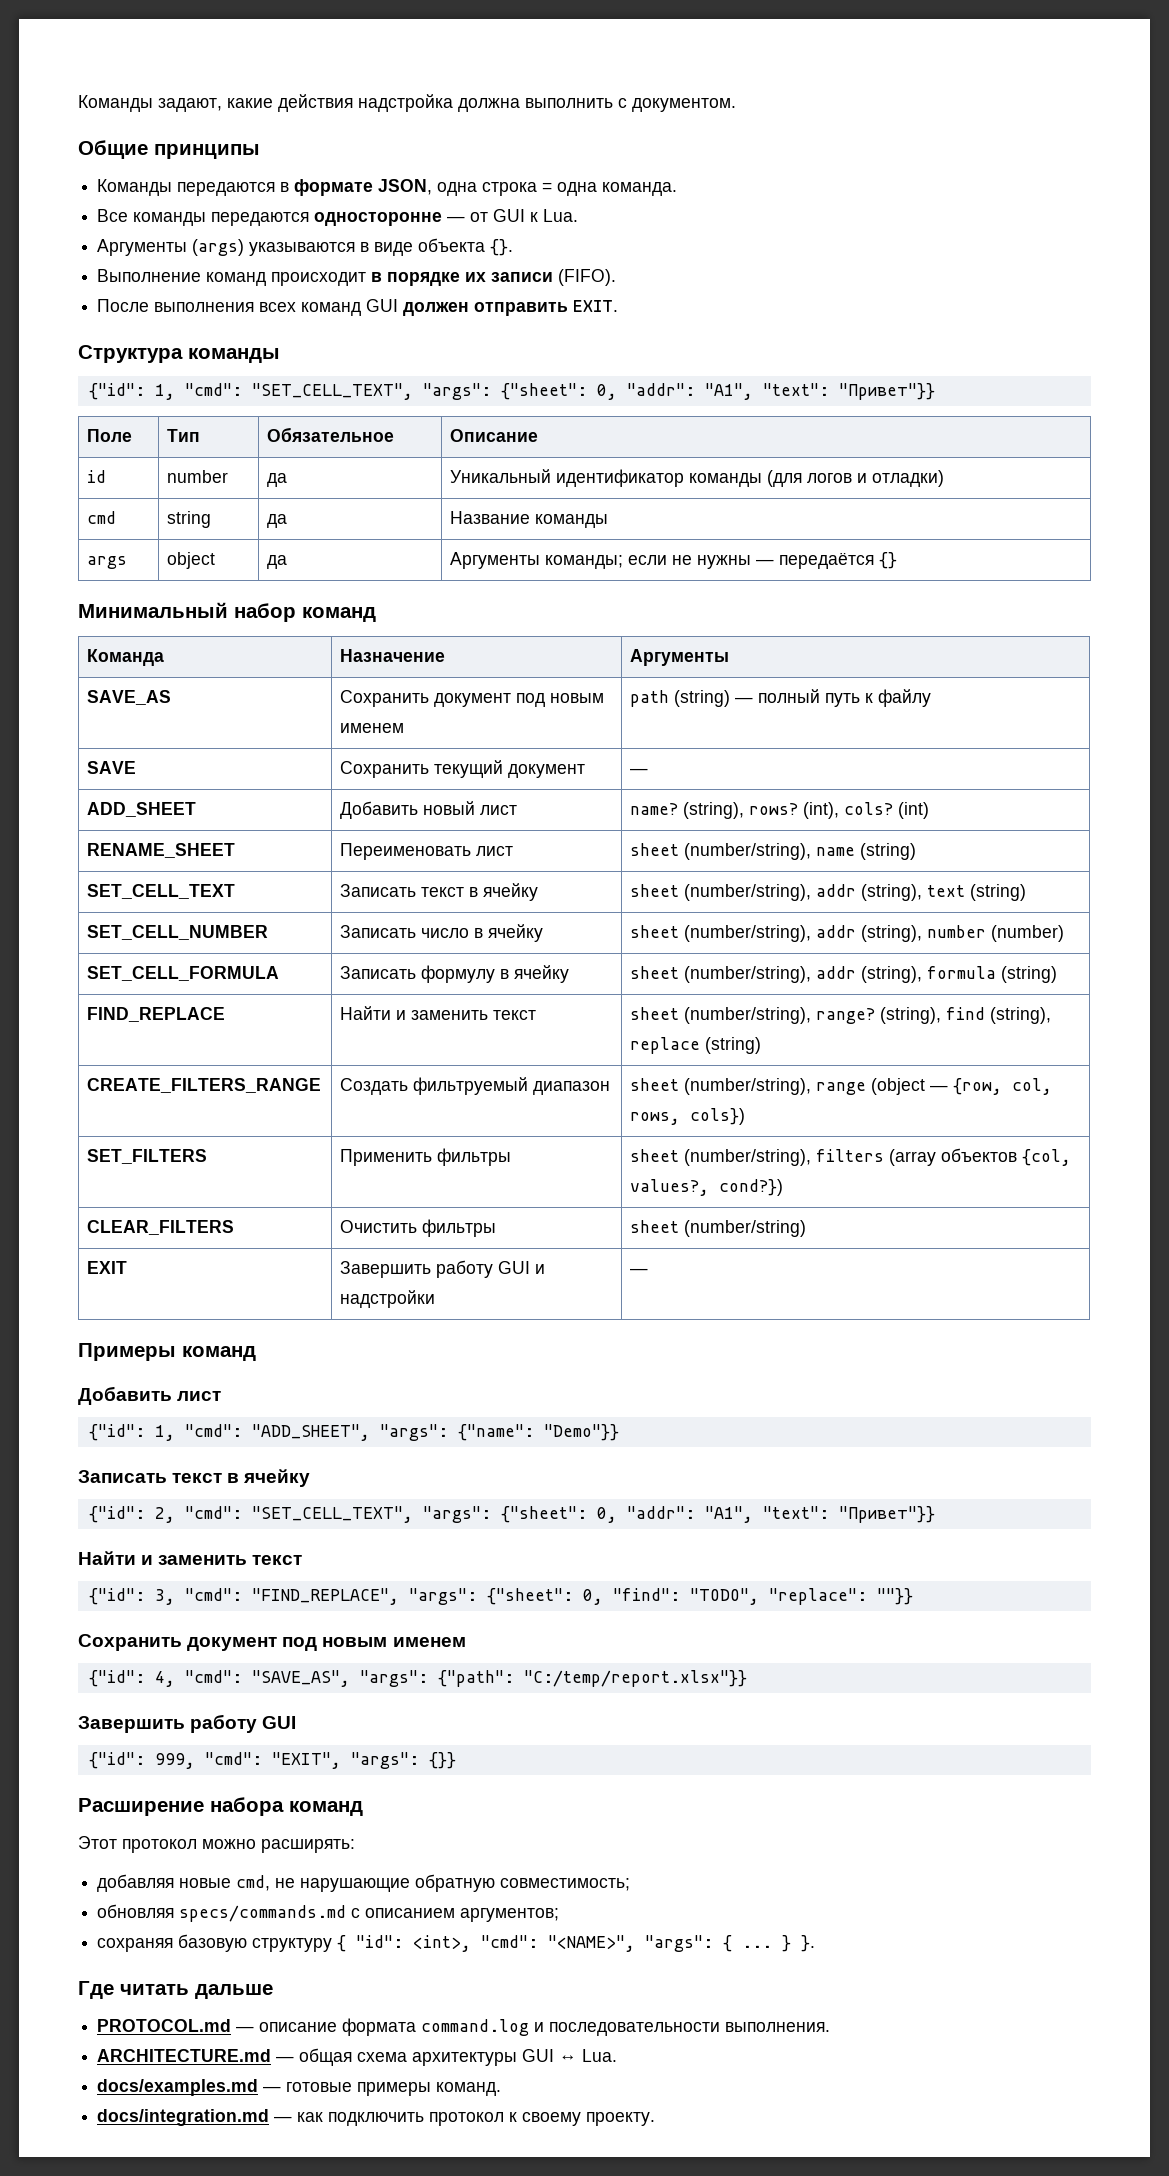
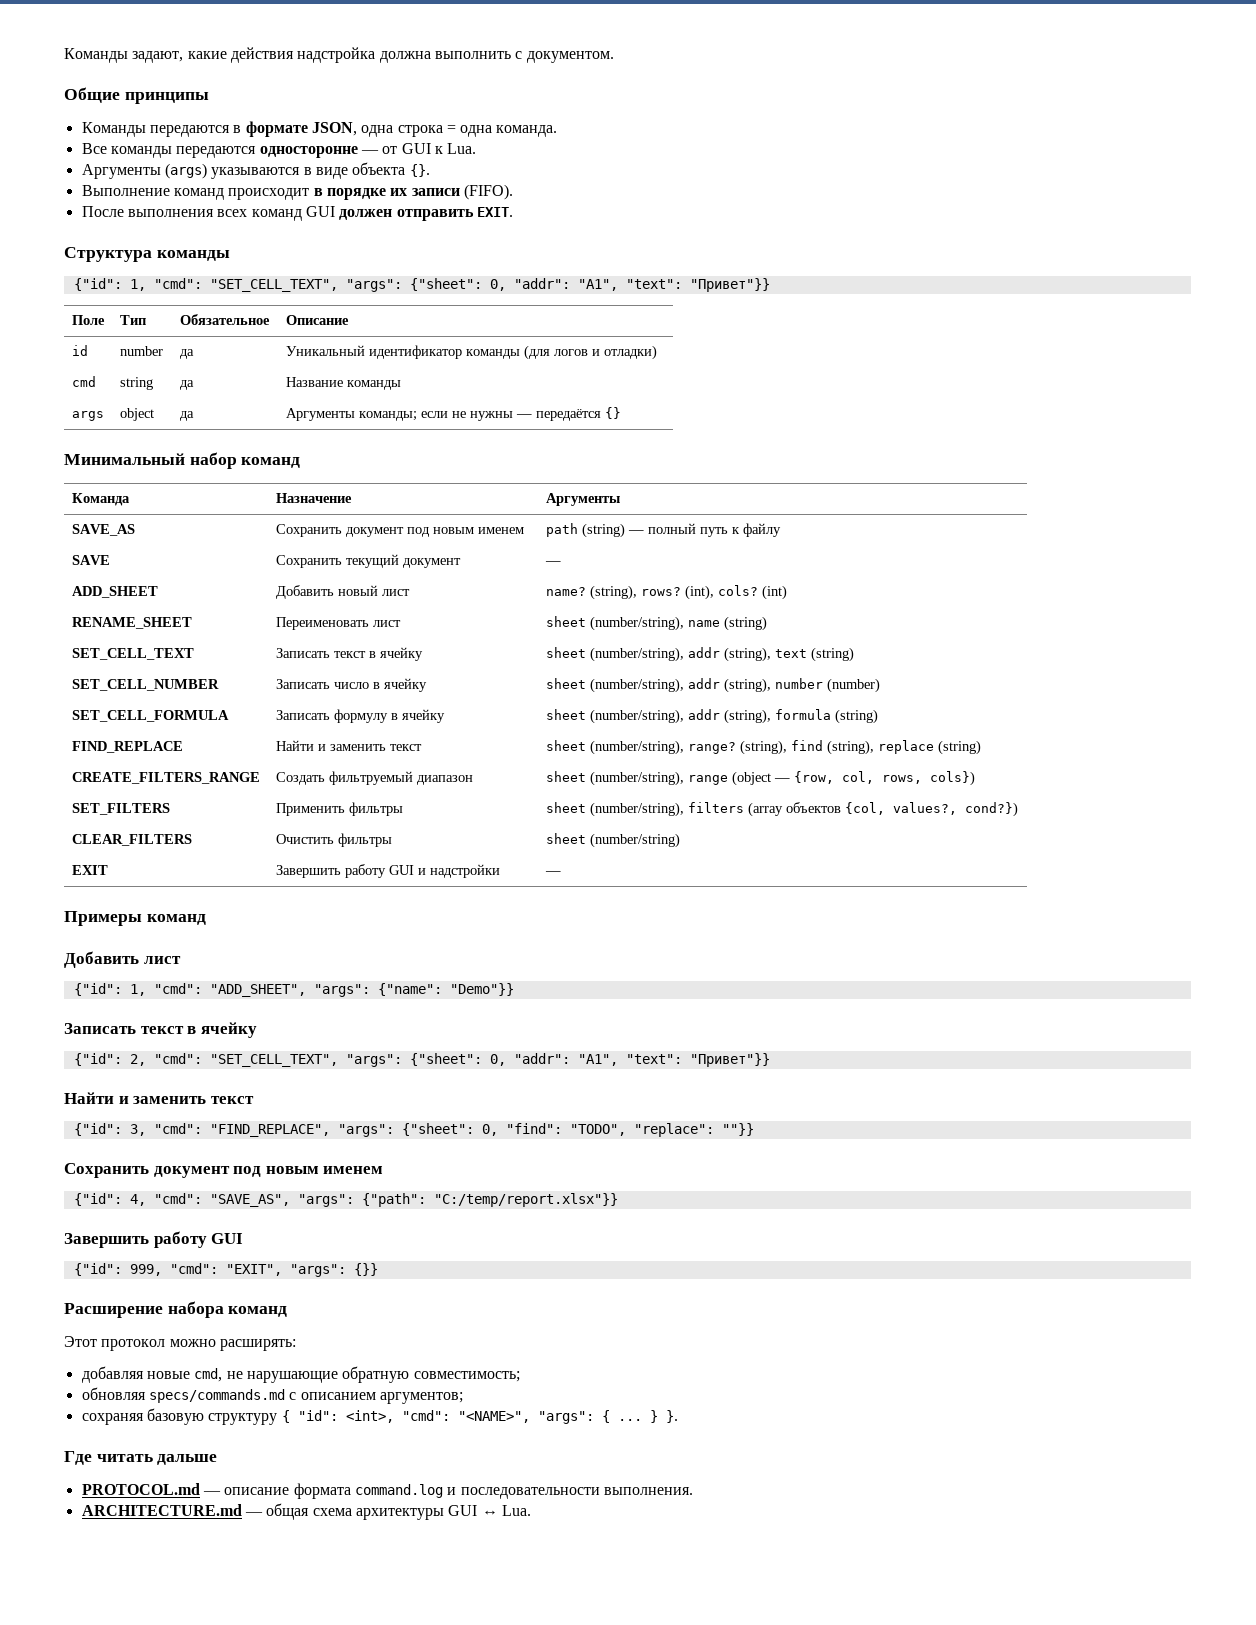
[97,2079,502,2096] [97,2109,656,2126] // docs/examples.md — готовые примеры команд. // docs/integration.md — как подключить протокол к своему проекту. -> (531, 1510) none

